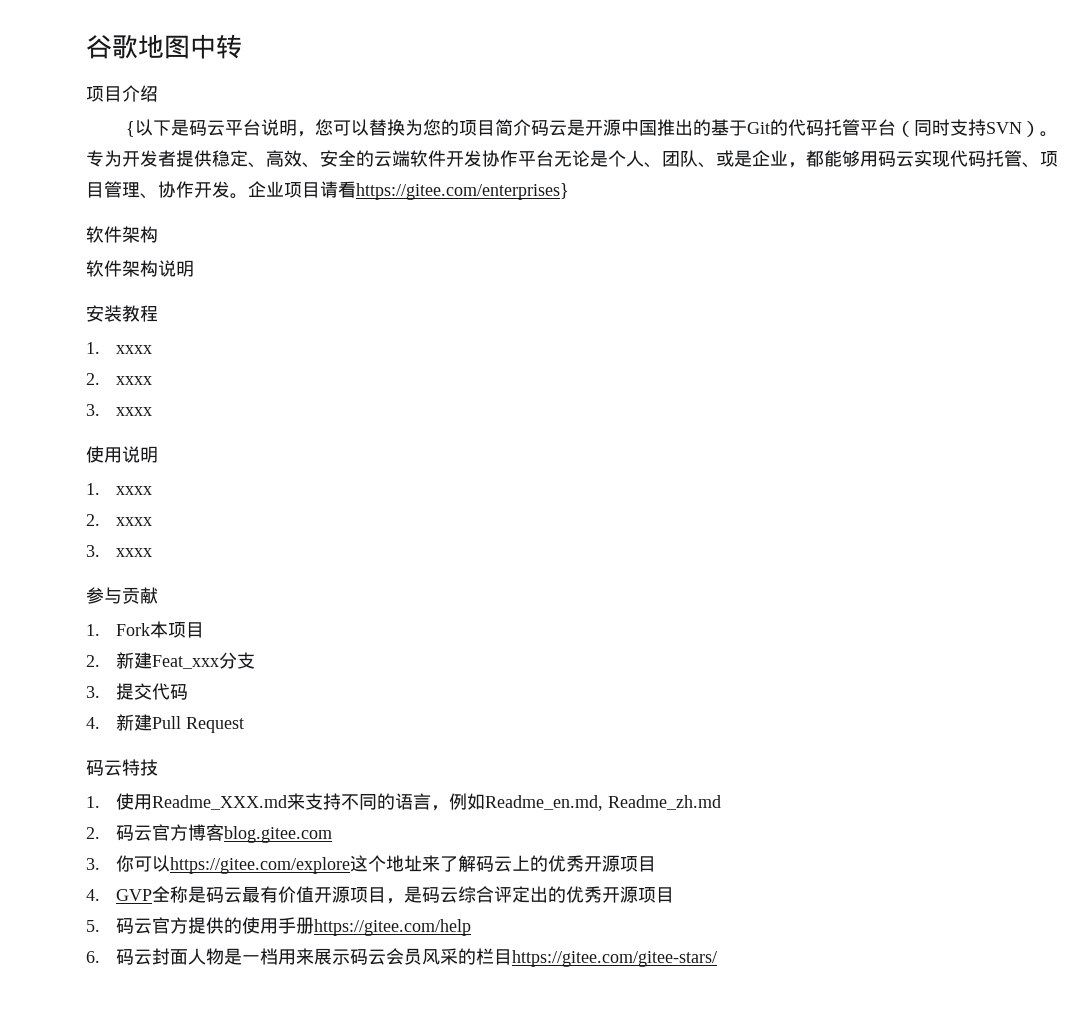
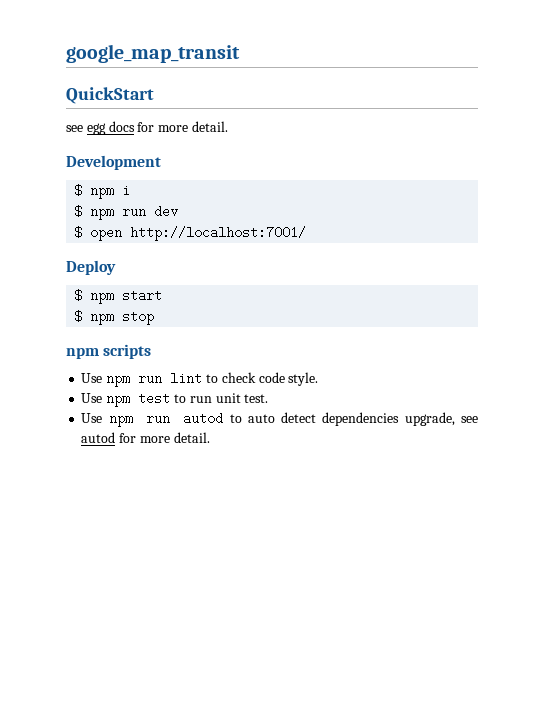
[86,34,242,59] [86,85,158,102] [125,119,1058,137] [86,150,1058,168] [86,181,569,200] [86,226,158,243] [86,260,194,277] [86,305,158,322] [86,342,152,354] [86,373,152,385] [86,404,152,416] [86,446,158,463] [86,483,152,495] [86,514,152,526] [86,545,152,557] [86,587,158,604] [86,621,204,638] [86,652,255,669] [86,683,188,700] [86,714,244,733] [86,759,158,776] [86,793,721,811] [86,824,332,843] [86,855,656,874] [86,886,674,904] [86,917,471,936] [86,948,717,967] 谷歌地图中转 // 项目介绍 // {以下是码云平台说明，您可以替换为您的项目简介码云是开源中国推出的基于Git的代码托管平台（同时支持SVN）。专为开发者提供稳定、高效、安全的云端软件开发协作平台无论是个人、团队、或是企业，都能够用码云实现代码托管、项目管理、协作开发。企业项目请看https://gitee.com/enterprises} // 软件架构 // 软件架构说明 // 安装教程 // 1. xxxx // 2. xxxx // 3. xxxx // 使用说明 // 1. xxxx // 2. xxxx // 3. xxxx // 参与贡献 // 1. Fork本项目 // 2.新建Feat_xxx分支 // 3.提交代码 // 4.新建Pull Request // 码云特技 // 1.使用Readme_XXX.md来支持不同的语言，例如Readme_en.md, Readme_zh.md // 2.码云官方博客blog.gitee.com // 3.你可以https://gitee.com/explore这个地址来了解码云上的优秀开源项目 // 4. GVP全称是码云最有价值开源项目，是码云综合评定出的优秀开源项目 // 5.码云官方提供的使用手册https://gitee.com/help // 6.码云封面人物是一档用来展示码云会员风采的栏目https://gitee.com/gitee-stars/ -> [66,44,240,63] [66,87,154,104] [66,121,228,135] [66,155,161,170] [74,184,131,199] [74,205,179,220] [74,226,307,241] [66,260,116,275] [74,289,163,304] [74,310,155,325] [66,344,152,359] [81,372,319,387] [81,392,269,407] [81,412,478,427] [81,432,210,443] google_map_transit // QuickStart // see egg docs for more detail. // Development // $ npm i // $ npm run dev // $ open http://localhost:7001/ // Deploy // $ npm start // $ npm stop // npm scripts // Use npm run lint to check code style. // Use npm test to run unit test. // Use npm run autod to auto detect dependencies upgrade, see autod for more detail.

